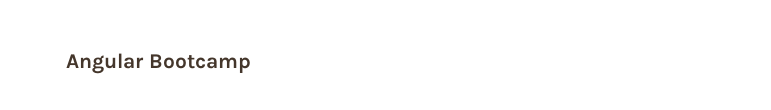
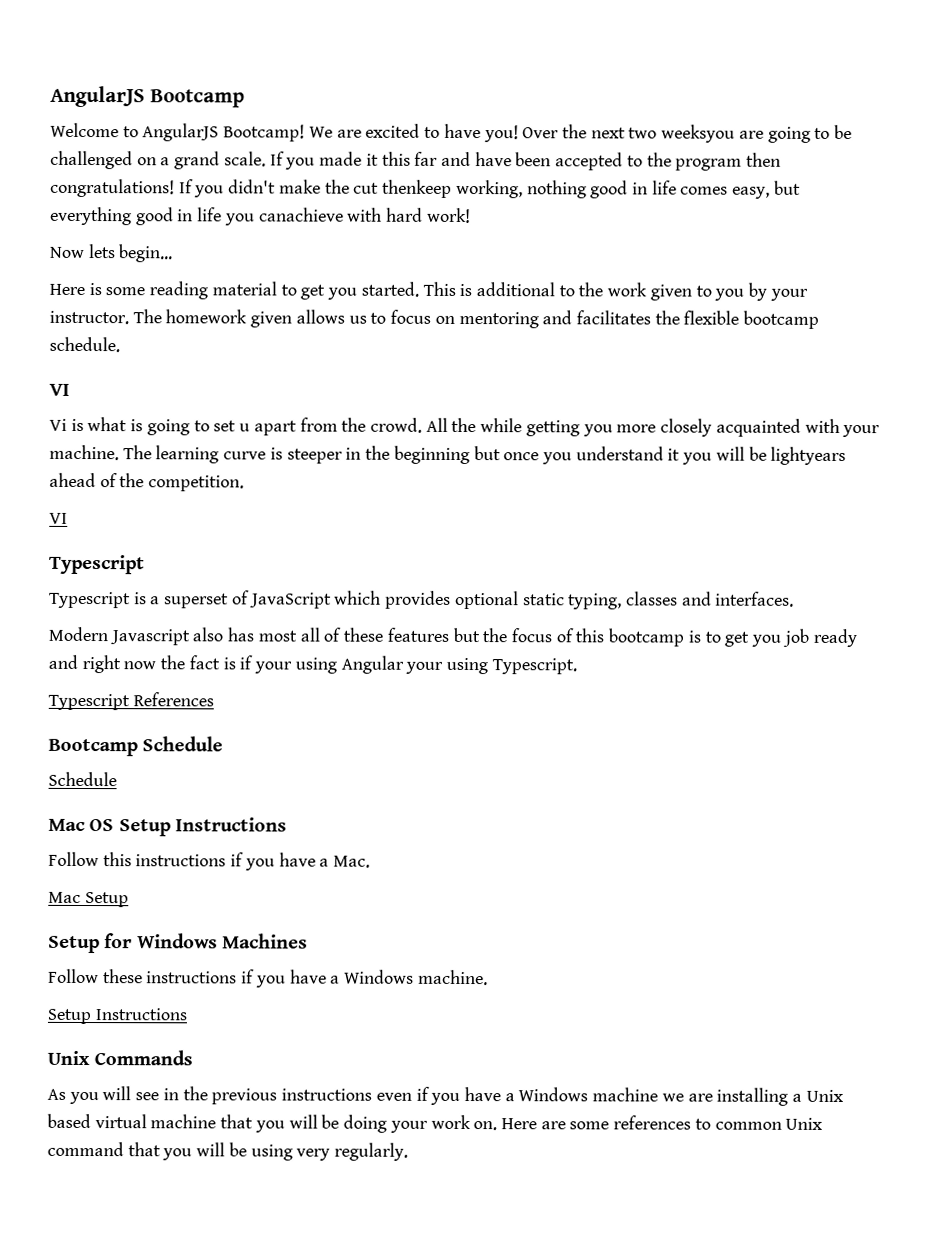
[66,53,251,74] Angular Bootcamp -> [50,85,245,108] [50,122,853,143] [50,150,782,171] [50,178,801,199] [50,206,471,226] [49,244,173,263] [49,281,808,301] [49,309,820,329] [49,336,120,353] [49,383,70,396] [49,417,881,438] [49,444,847,465] [49,472,245,492] [49,512,68,524] [49,554,145,575] [49,590,795,610] [48,626,857,648] [48,654,577,675] [48,692,214,711] [48,736,224,757] [48,771,117,787] [48,817,287,837] [48,851,371,871] [48,891,129,908] [48,933,308,954] [48,968,488,988] [47,1008,187,1025] [47,1050,194,1066] [47,1086,844,1106] [47,1113,824,1133] [47,1141,409,1161] AngularJS Bootcamp // Welcome to AngularJS Bootcamp! We are excited to have you! Over the next two weeksyou are going to be challenged on a grand scale. If you made it this far and have been accepted to the program then congratulations! If you didn't make the cut thenkeep working, nothing good in life comes easy, but everything good in life you canachieve with hard work! // Now lets begin... // Here is some reading material to get you started. This is additional to the work given to you by your instructor. The homework given allows us to focus on mentoring and facilitates the flexible bootcamp schedule. // VI // Vi is what is going to set u apart from the crowd. All the while getting you more closely acquainted with your machine. The learning curve is steeper in the beginning but once you understand it you will be lightyears ahead of the competition. // VI // Typescript // Typescript is a superset of JavaScript which provides optional static typing, classes and interfaces. // Modern Javascript also has most all of these features but the focus of this bootcamp is to get you job ready and right now the fact is if your using Angular your using Typescript. // Typescript References // Bootcamp Schedule // Schedule // Mac OS Setup Instructions // Follow this instructions if you have a Mac. // Mac Setup // Setup for Windows Machines // Follow these instructions if you have a Windows machine. // Setup Instructions // Unix Commands // As you will see in the previous instructions even if you have a Windows machine we are installing a Unix based virtual machine that you will be doing your work on. Here are some references to common Unix command that you will be using very regularly.

